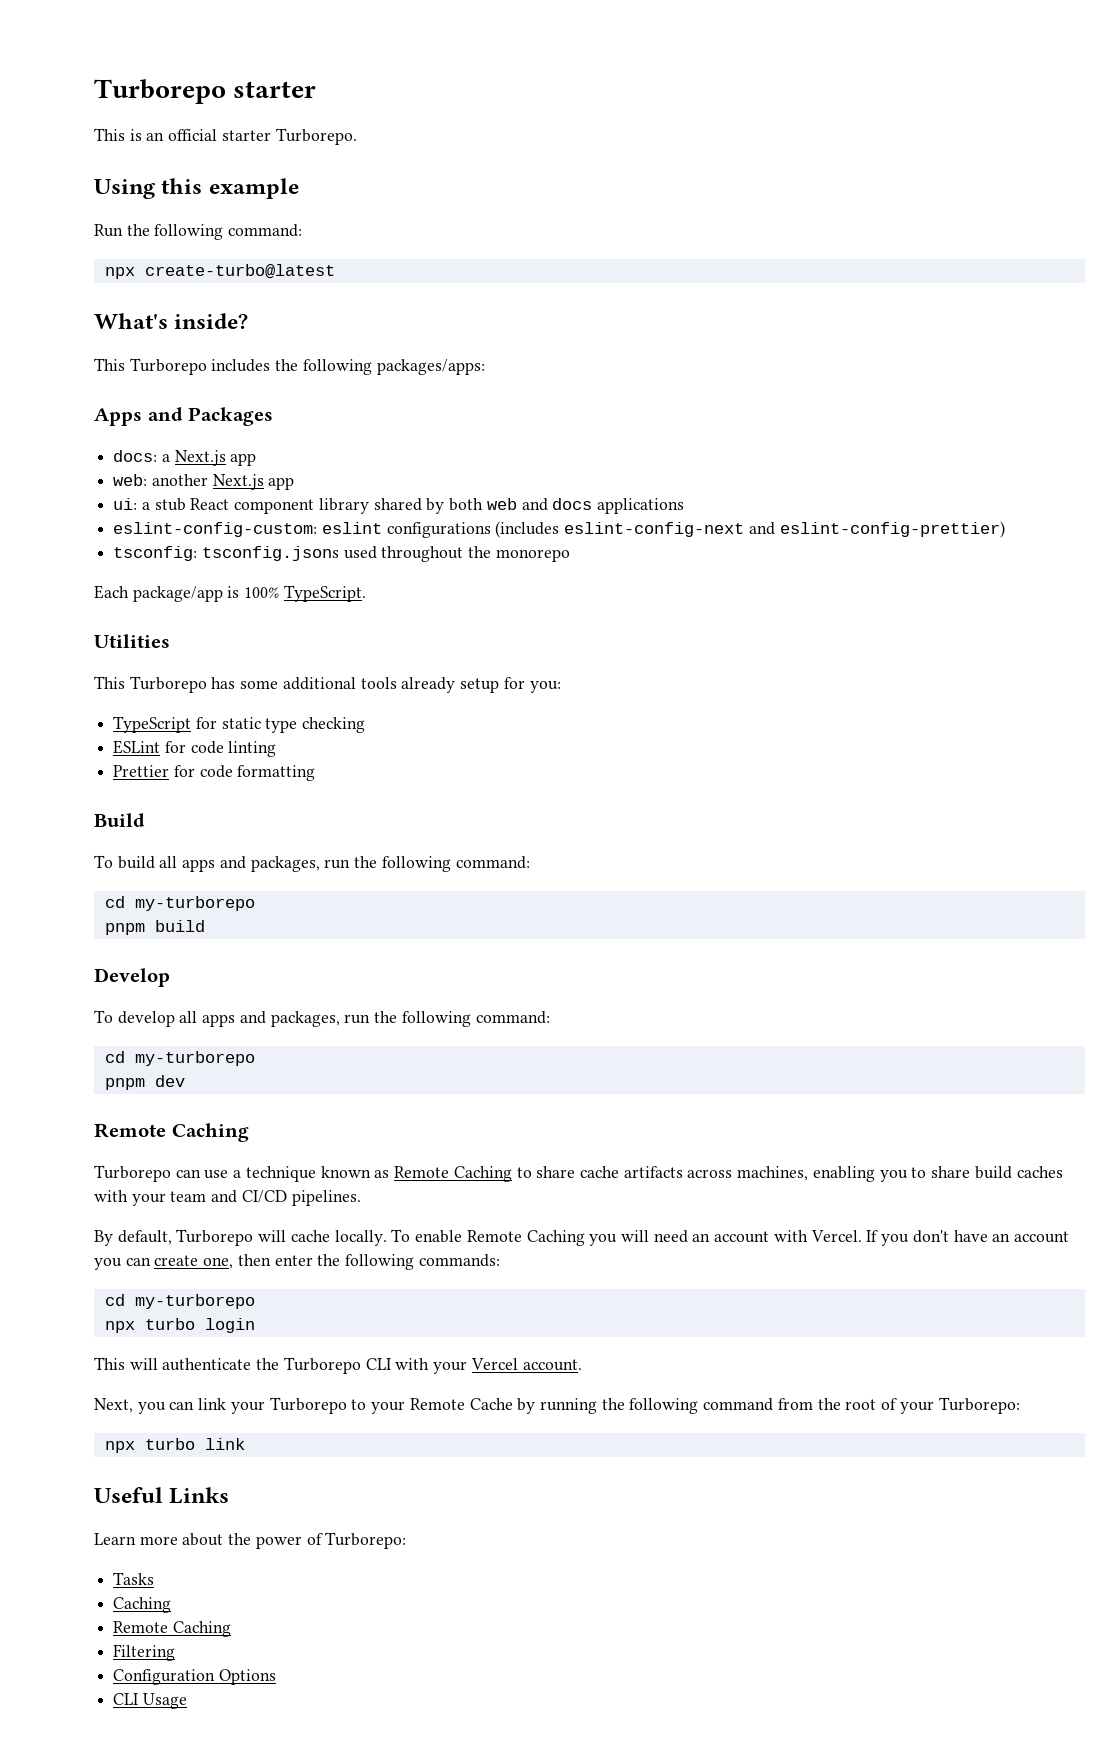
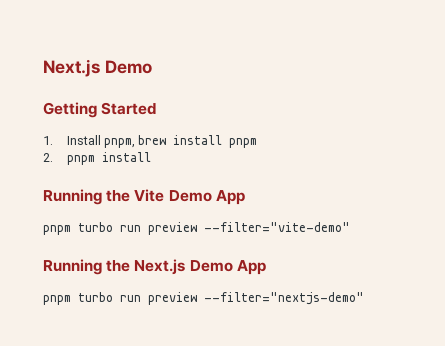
[94,79,317,104] [94,128,357,145] [94,178,299,199] [94,224,303,240] [104,264,335,279] [94,313,249,329] [94,358,485,375] [94,407,274,426] [113,450,257,466] [113,474,295,490] [113,498,684,514] [113,521,1005,538] [113,546,570,562] [94,585,366,602] [94,634,170,648] [94,676,561,693] [113,716,366,733] [113,740,277,757] [113,765,316,781] [94,813,145,827] [94,855,530,872] [104,896,255,911] [104,920,205,935] [94,968,170,987] [94,1010,550,1027] [104,1051,255,1066] [104,1075,185,1090] [94,1123,249,1142] [94,1165,1063,1182] [94,1190,361,1206] [94,1229,1069,1246] [94,1254,500,1270] [104,1294,255,1309] [104,1318,255,1333] [94,1357,582,1374] [94,1397,1020,1414] [104,1438,245,1453] [94,1487,230,1504] [94,1532,407,1549] [113,1572,155,1585] [113,1597,172,1613] [113,1621,231,1637] [113,1644,176,1661] [113,1669,276,1685] [113,1693,187,1709] Turborepo starter // This is an official starter Turborepo. // Using this example // Run the following command: // npx create-turbo@latest // What's inside? // This Turborepo includes the following packages/apps: // Apps and Packages // docs: a Next.js app // web: another Next.js app // ui: a stub React component library shared by both web and docs applications // eslint-config-custom: eslint configurations (includes eslint-config-next and eslint-config-prettier) // tsconfig: tsconfig.jsons used throughout the monorepo // Each package/app is 100% TypeScript. // Utilities // This Turborepo has some additional tools already setup for you: // TypeScript for static type checking // ESLint for code linting // Prettier for code formatting // Build // To build all apps and packages, run the following command: // cd my-turborepo // pnpm build // Develop // To develop all apps and packages, run the following command: // cd my-turborepo // pnpm dev // Remote Caching // Turborepo can use a technique known as Remote Caching to share cache artifacts across machines, enabling you to share build caches with your team and CI/CD pipelines. // By default, Turborepo will cache locally. To enable Remote Caching you will need an account with Vercel. If you don't have an account you can create one, then enter the following commands: // cd my-turborepo // npx turbo login // This will authenticate the Turborepo CLI with your Vercel account. // Next, you can link your Turborepo to your Remote Cache by running the following command from the root of your Turborepo: // npx turbo link // Useful Links // Learn more about the power of Turborepo: // Tasks // Caching // Remote Caching // Filtering // Configuration Options // CLI Usage -> [43,59,152,77] [43,102,157,118] [43,135,258,148] [43,152,151,165] [43,189,245,205] [43,222,350,235] [43,259,266,275] [43,292,364,305] Next.js Demo // Getting Started // 1. Install pnpm, brew install pnpm // 2. pnpm install // Running the Vite Demo App // pnpm turbo run preview --filter="vite-demo" // Running the Next.js Demo App // pnpm turbo run preview --filter="nextjs-demo"

